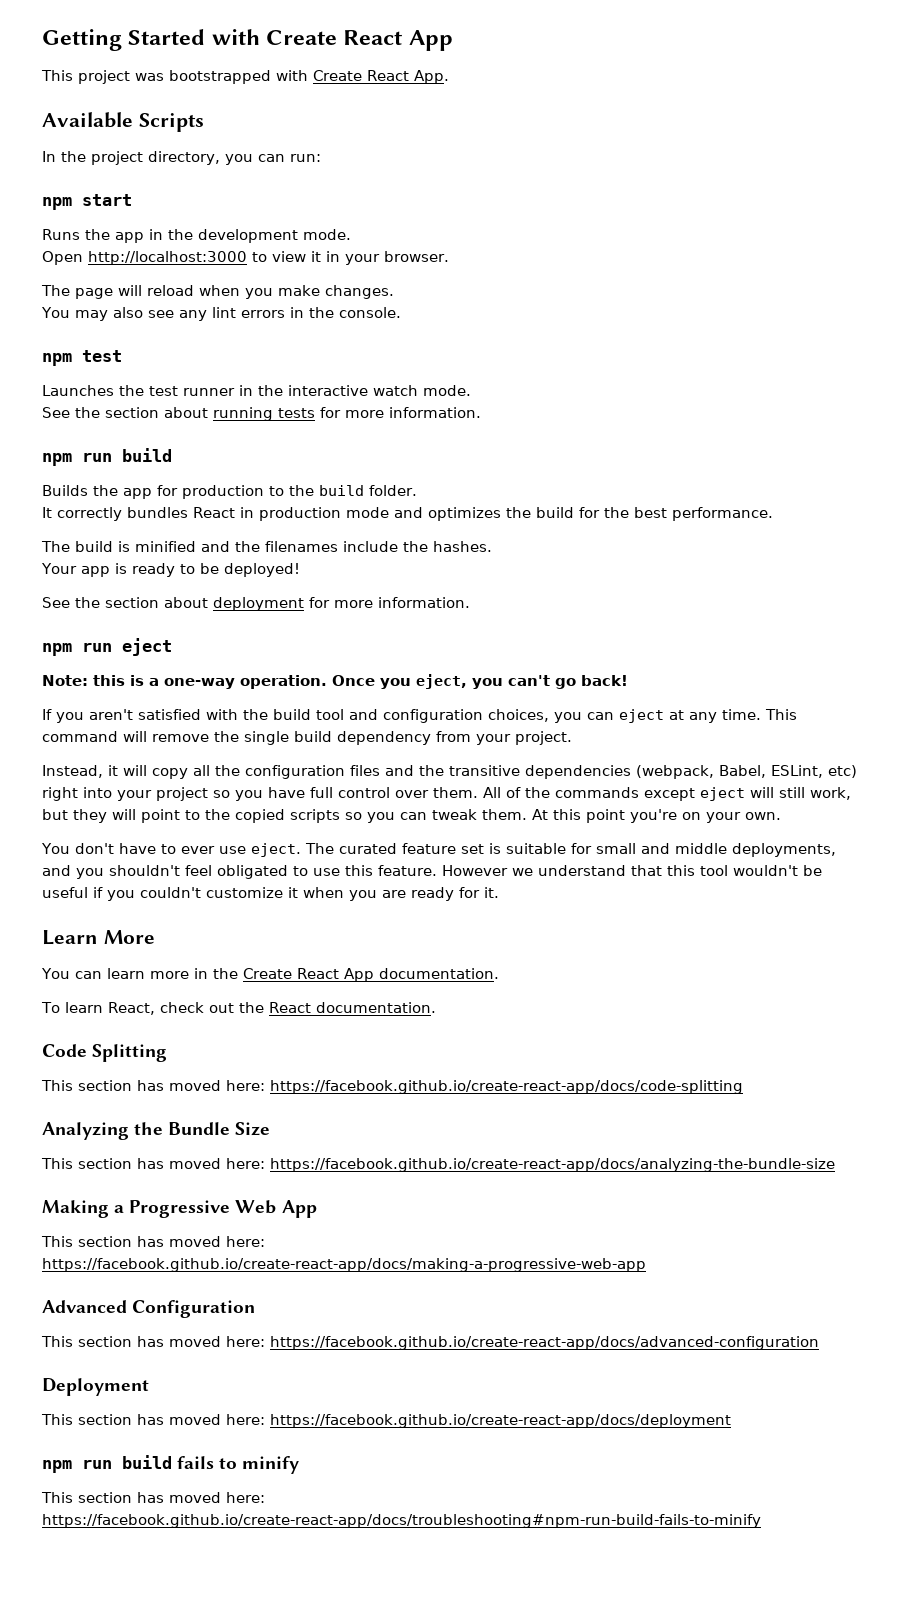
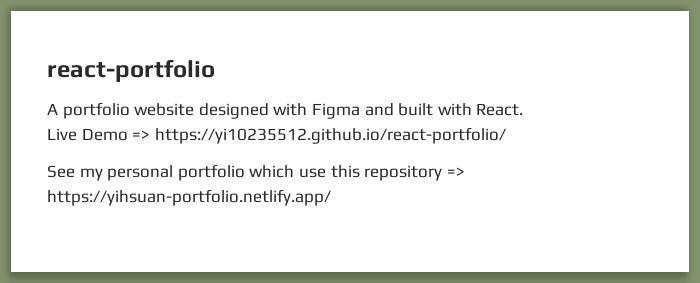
[42,29,453,51] [41,70,449,84] [42,112,204,132] [42,151,321,165] [42,194,132,210] [42,229,351,243] [42,251,449,265] [41,285,394,299] [41,307,401,321] [42,350,122,366] [42,385,471,396] [42,407,481,421] [42,448,172,466] [42,485,417,499] [42,507,773,521] [41,541,492,552] [41,563,300,577] [42,597,470,611] [42,638,172,656] [42,674,628,689] [42,709,797,723] [42,731,572,745] [42,765,857,779] [42,787,851,801] [42,809,781,823] [41,843,836,857] [42,865,822,879] [42,887,499,901] [42,930,155,945] [41,968,499,982] [41,1002,436,1015] [42,1044,168,1062] [41,1080,743,1094] [42,1122,271,1140] [41,1158,835,1172] [42,1200,317,1218] [41,1236,265,1247] [42,1258,646,1272] [42,1300,256,1318] [41,1336,819,1350] [42,1378,149,1396] [41,1414,731,1428] [42,1455,300,1474] [41,1492,265,1503] [42,1514,761,1528] Getting Started with Create React App // This project was bootstrapped with Create React App. // Available Scripts // In the project directory, you can run: // npm start // Runs the app in the development mode. // Open http://localhost:3000 to view it in your browser. // The page will reload when you make changes. // You may also see any lint errors in the console. // npm test // Launches the test runner in the interactive watch mode. // See the section about running tests for more information. // npm run build // Builds the app for production to the build folder. // It correctly bundles React in production mode and optimizes the build for the best performance. // The build is minified and the filenames include the hashes. // Your app is ready to be deployed! // See the section about deployment for more information. // npm run eject // Note: this is a one-way operation. Once you eject, you can't go back! // If you aren't satisfied with the build tool and configuration choices, you can eject at any time. This command will remove the single build dependency from your project. // Instead, it will copy all the configuration files and the transitive dependencies (webpack, Babel, ESLint, etc) right into your project so you have full control over them. All of the commands except eject will still work, but they will point to the copied scripts so you can tweak them. At this point you're on your own. // You don't have to ever use eject. The curated feature set is suitable for small and middle deployments, and you shouldn't feel obligated to use this feature. However we understand that this tool wouldn't be useful if you couldn't customize it when you are ready for it. // Learn More // You can learn more in the Create React App documentation. // To learn React, check out the React documentation. // Code Splitting // This section has moved here: https://facebook.github.io/create-react-app/docs/code-splitting // Analyzing the Bundle Size // This section has moved here: https://facebook.github.io/create-react-app/docs/analyzing-the-bundle-size // Making a Progressive Web App // This section has moved here: https://facebook.github.io/create-react-app/docs/making-a-progressive-web-app // Advanced Configuration // This section has moved here: https://facebook.github.io/create-react-app/docs/advanced-configuration // Deployment // This section has moved here: https://facebook.github.io/create-react-app/docs/deployment // npm run build fails to minify // This section has moved here: https://facebook.github.io/create-react-app/docs/troubleshooting#npm-run-build-fails-to-minify -> [47,59,215,82] [47,102,524,119] [47,127,506,144] [47,164,465,181] [47,189,331,206] react-portfolio // A portfolio website designed with Figma and built with React. // Live Demo => https://yi10235512.github.io/react-portfolio/ // See my personal portfolio which use this repository => https://yihsuan-portfolio.netlify.app/

